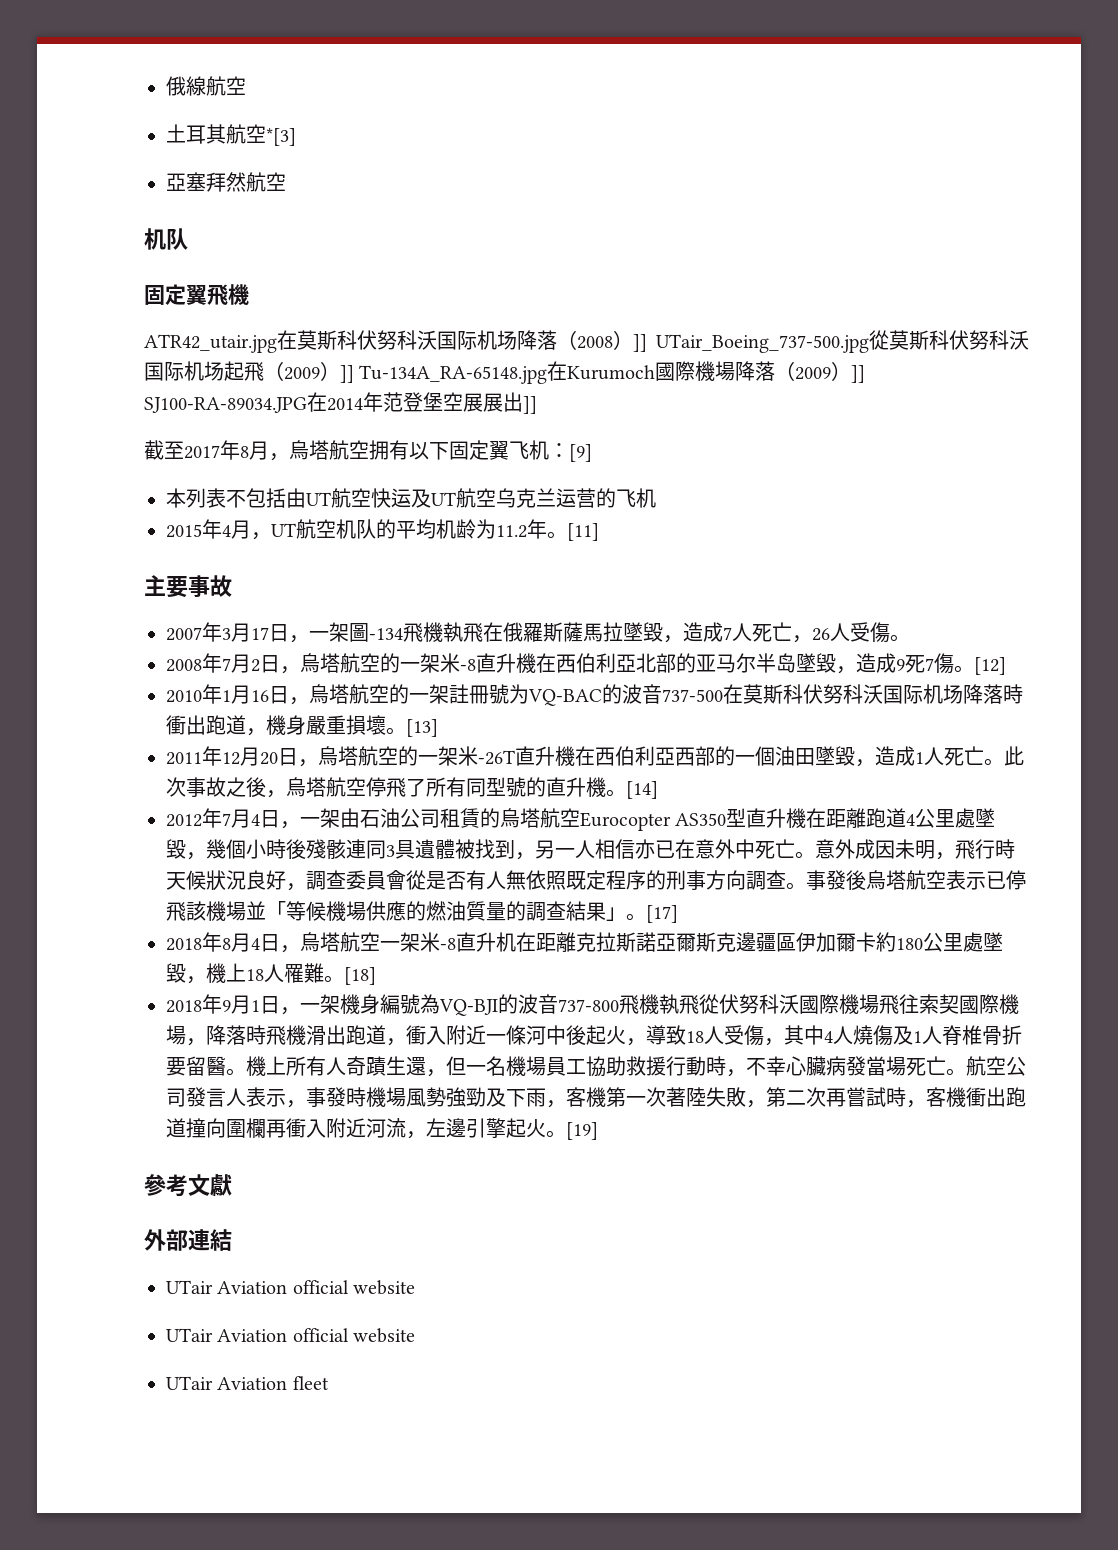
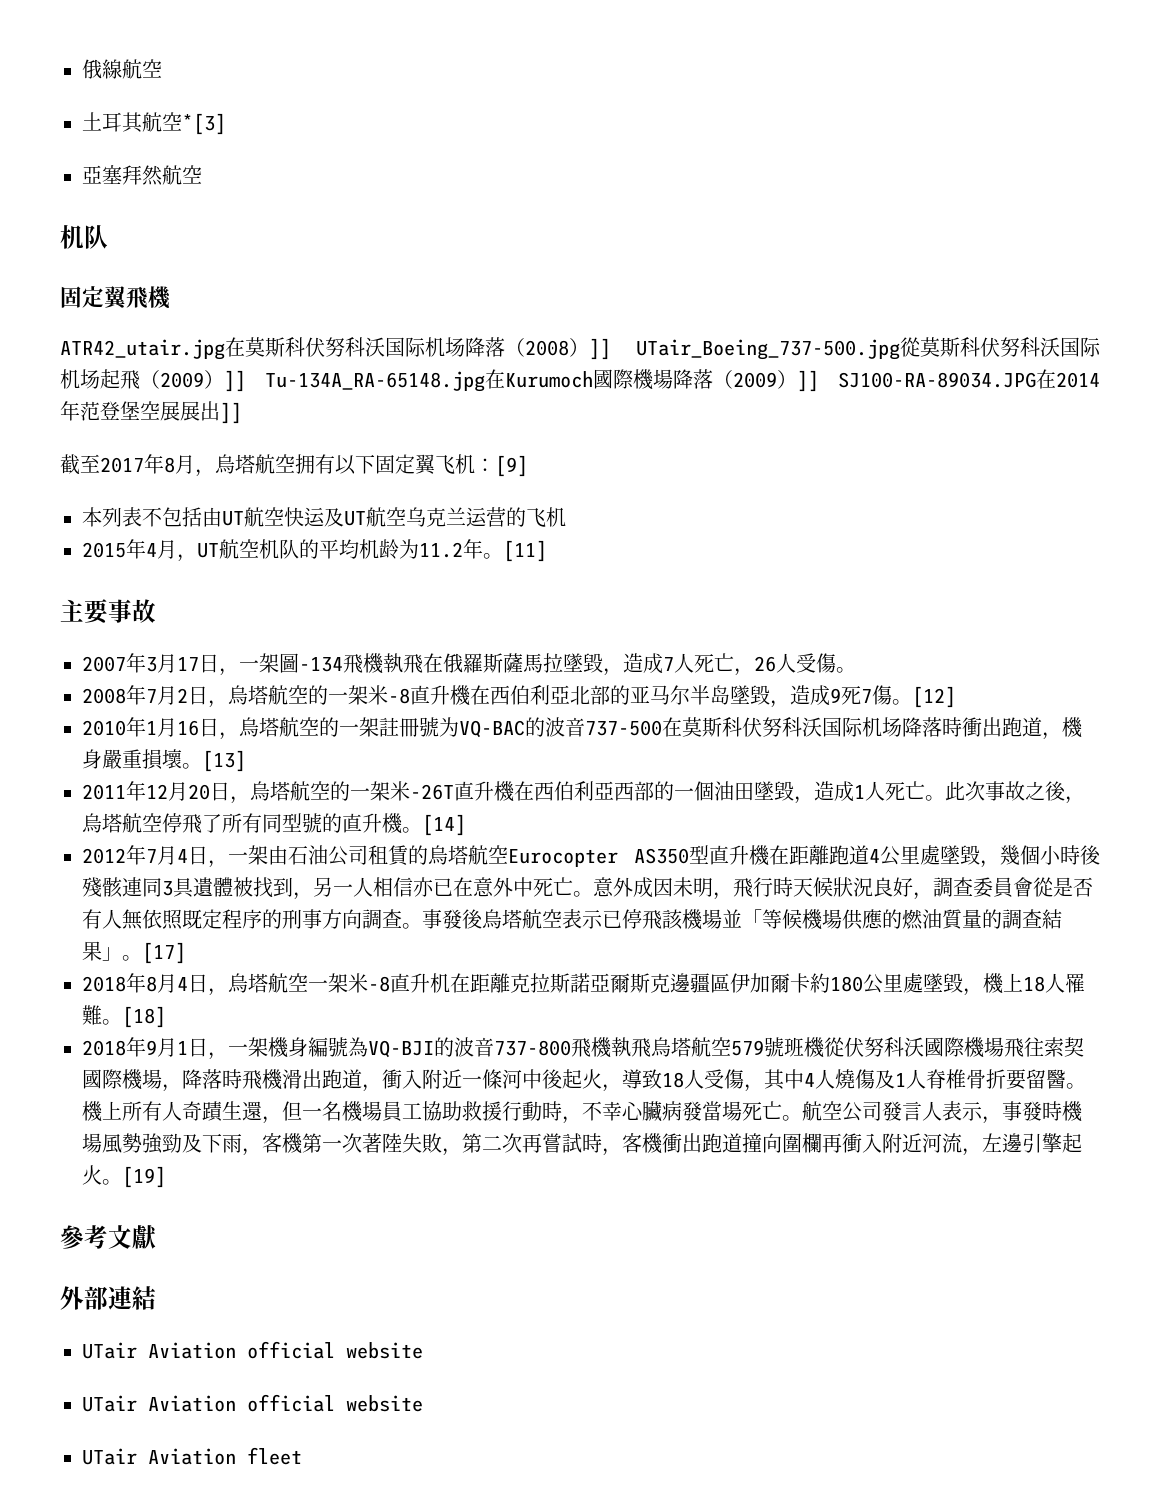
(699, 1004) none -> [651,1037,825,1058] 烏塔航空579號班機

